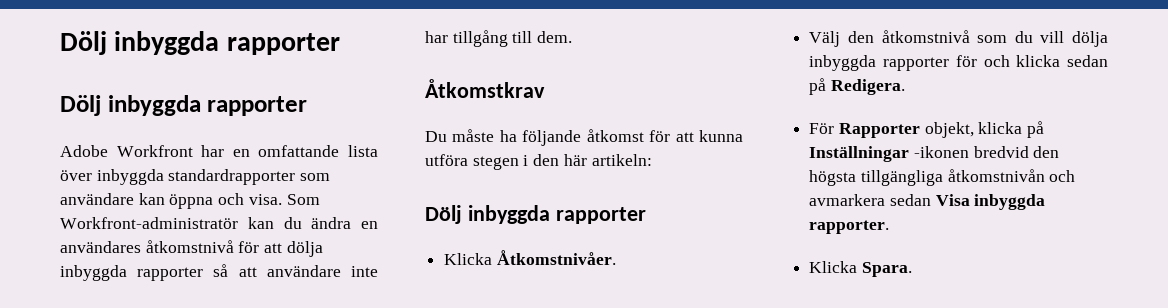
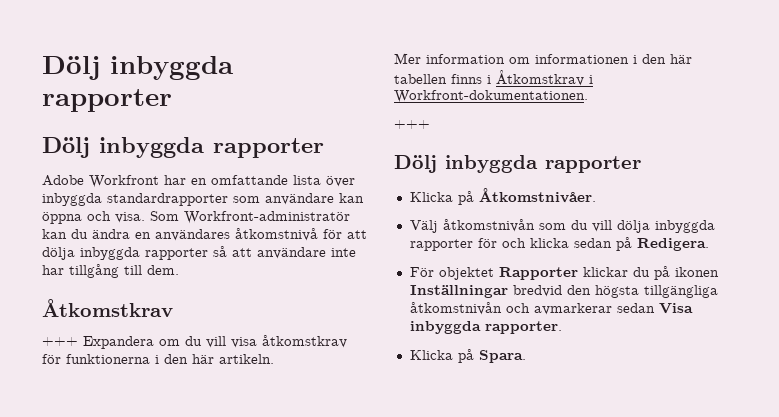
[425,129,743,146] [425,154,652,170] Du måste ha följande åtkomst för att kunna utföra stegen i den här artikeln: -> [42,335,347,349] [42,354,274,364] [394,53,692,64] [394,70,593,86] [394,90,588,103] [394,120,430,129] +++ Expandera om du vill visa åtkomstkrav för funktionerna i den här artikeln. // Mer information om informationen i den här tabellen finns i Åtkomstkrav i Workfront-dokumentationen. // +++
(493, 259) none -> [457,191,474,205] på
[847,30,970,43] den åtkomstnivå -> [442,219,535,232] åtkomstnivån
[838,121,1045,138] [809,146,969,162] Rapporter objekt, klicka på Inställningar -ikonen -> [438,266,719,280] [409,285,508,298] objektet Rapporter klickar du på ikonen Inställningar
[809,194,886,206] avmarkera -> [533,303,612,315] avmarkerar
(858, 267) none -> [457,349,474,363] på

